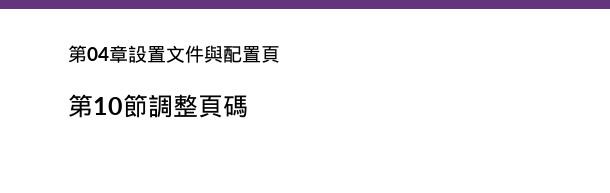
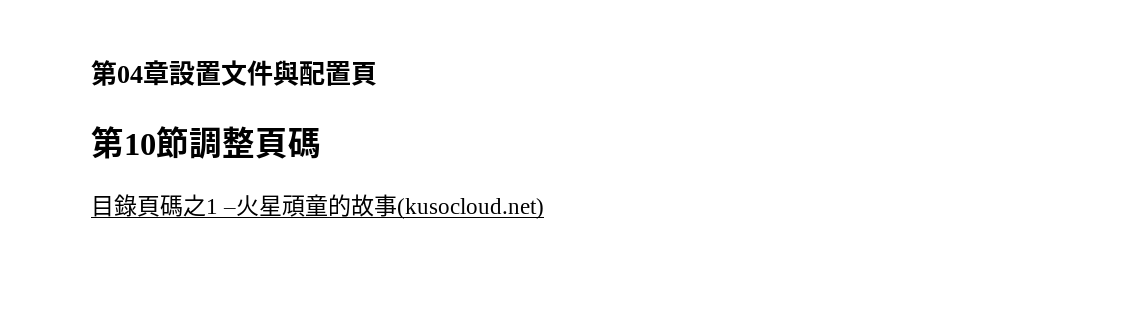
(248, 106) none -> [91,194,545,219] // 目錄頁碼之1 –火星頑童的故事(kusocloud.net)

